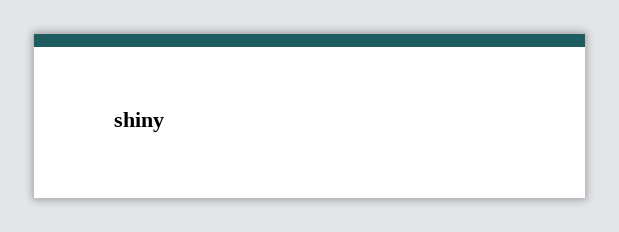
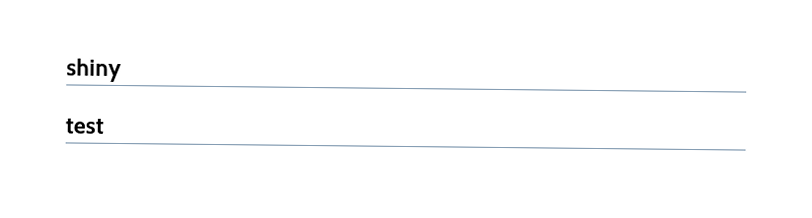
(164, 122) none -> [65,118,104,134] // test

